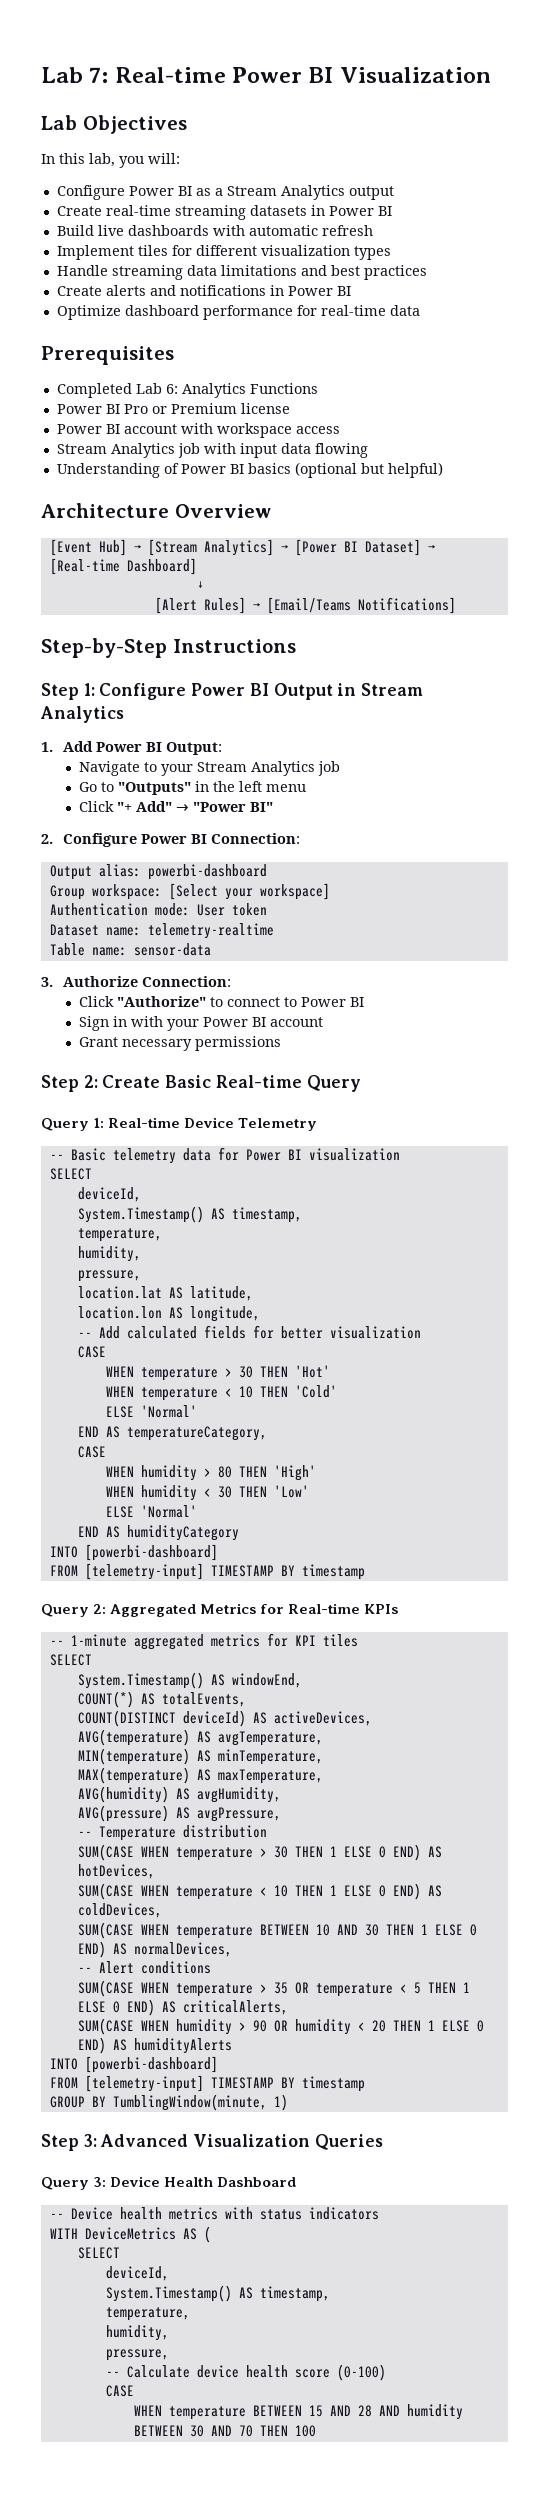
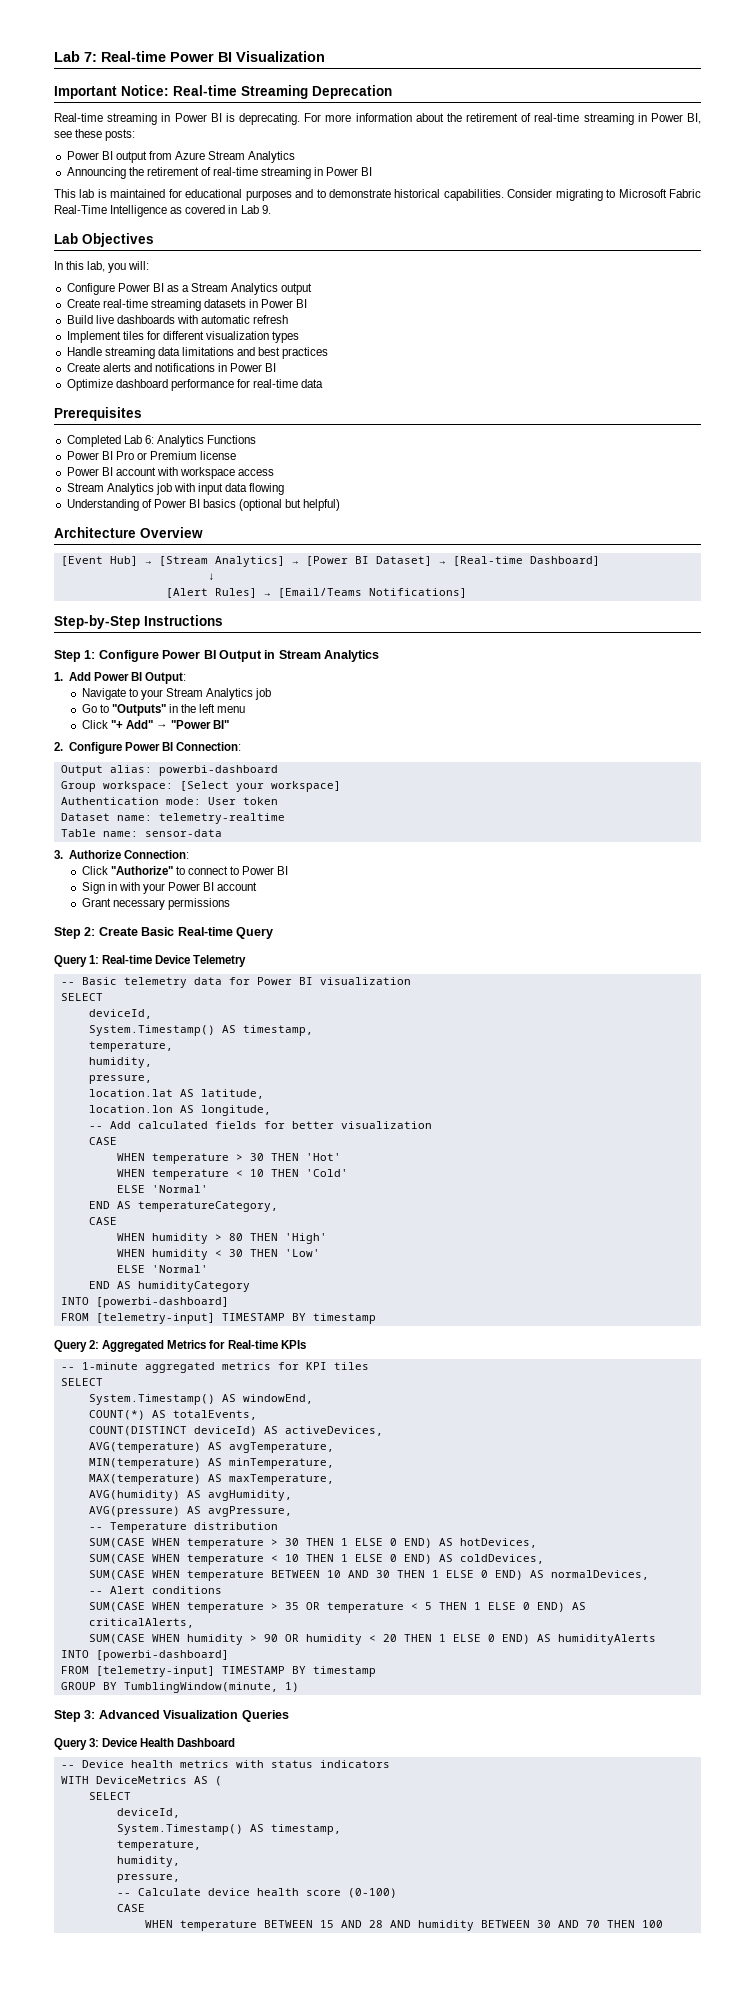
(491, 75) none -> [54,85,392,99] [54,113,701,125] [54,129,136,141] [66,151,296,163] [66,167,373,179] [54,189,701,201] [54,205,271,217] // Important Notice: Real-time Streaming Deprecation // Real-time streaming in Power BI is deprecating. For more information about the retirement of real-time streaming in Power BI, see these posts: // Power BI output from Azure Stream Analytics // Announcing the retirement of real-time streaming in Power BI // This lab is maintained for educational purposes and to demonstrate historical capabilities. Consider migrating to Microsoft Fabric Real-Time Intelligence as covered in Lab 9.

